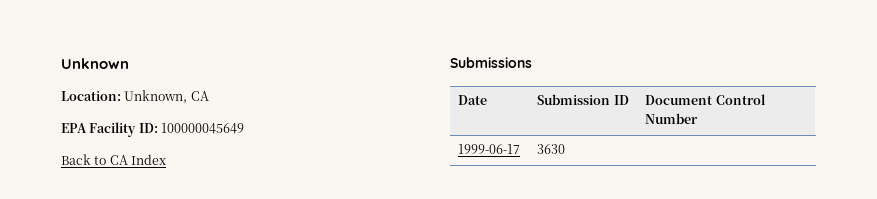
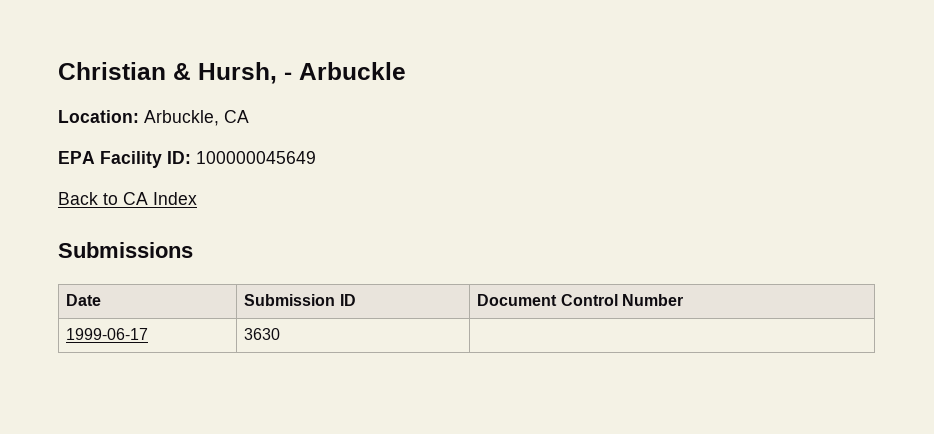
[61,58,129,69] Unknown -> [58,62,406,84] Christian & Hursh, - Arbuckle
[124,90,188,103] Unknown, -> [144,110,219,126] Arbuckle,

